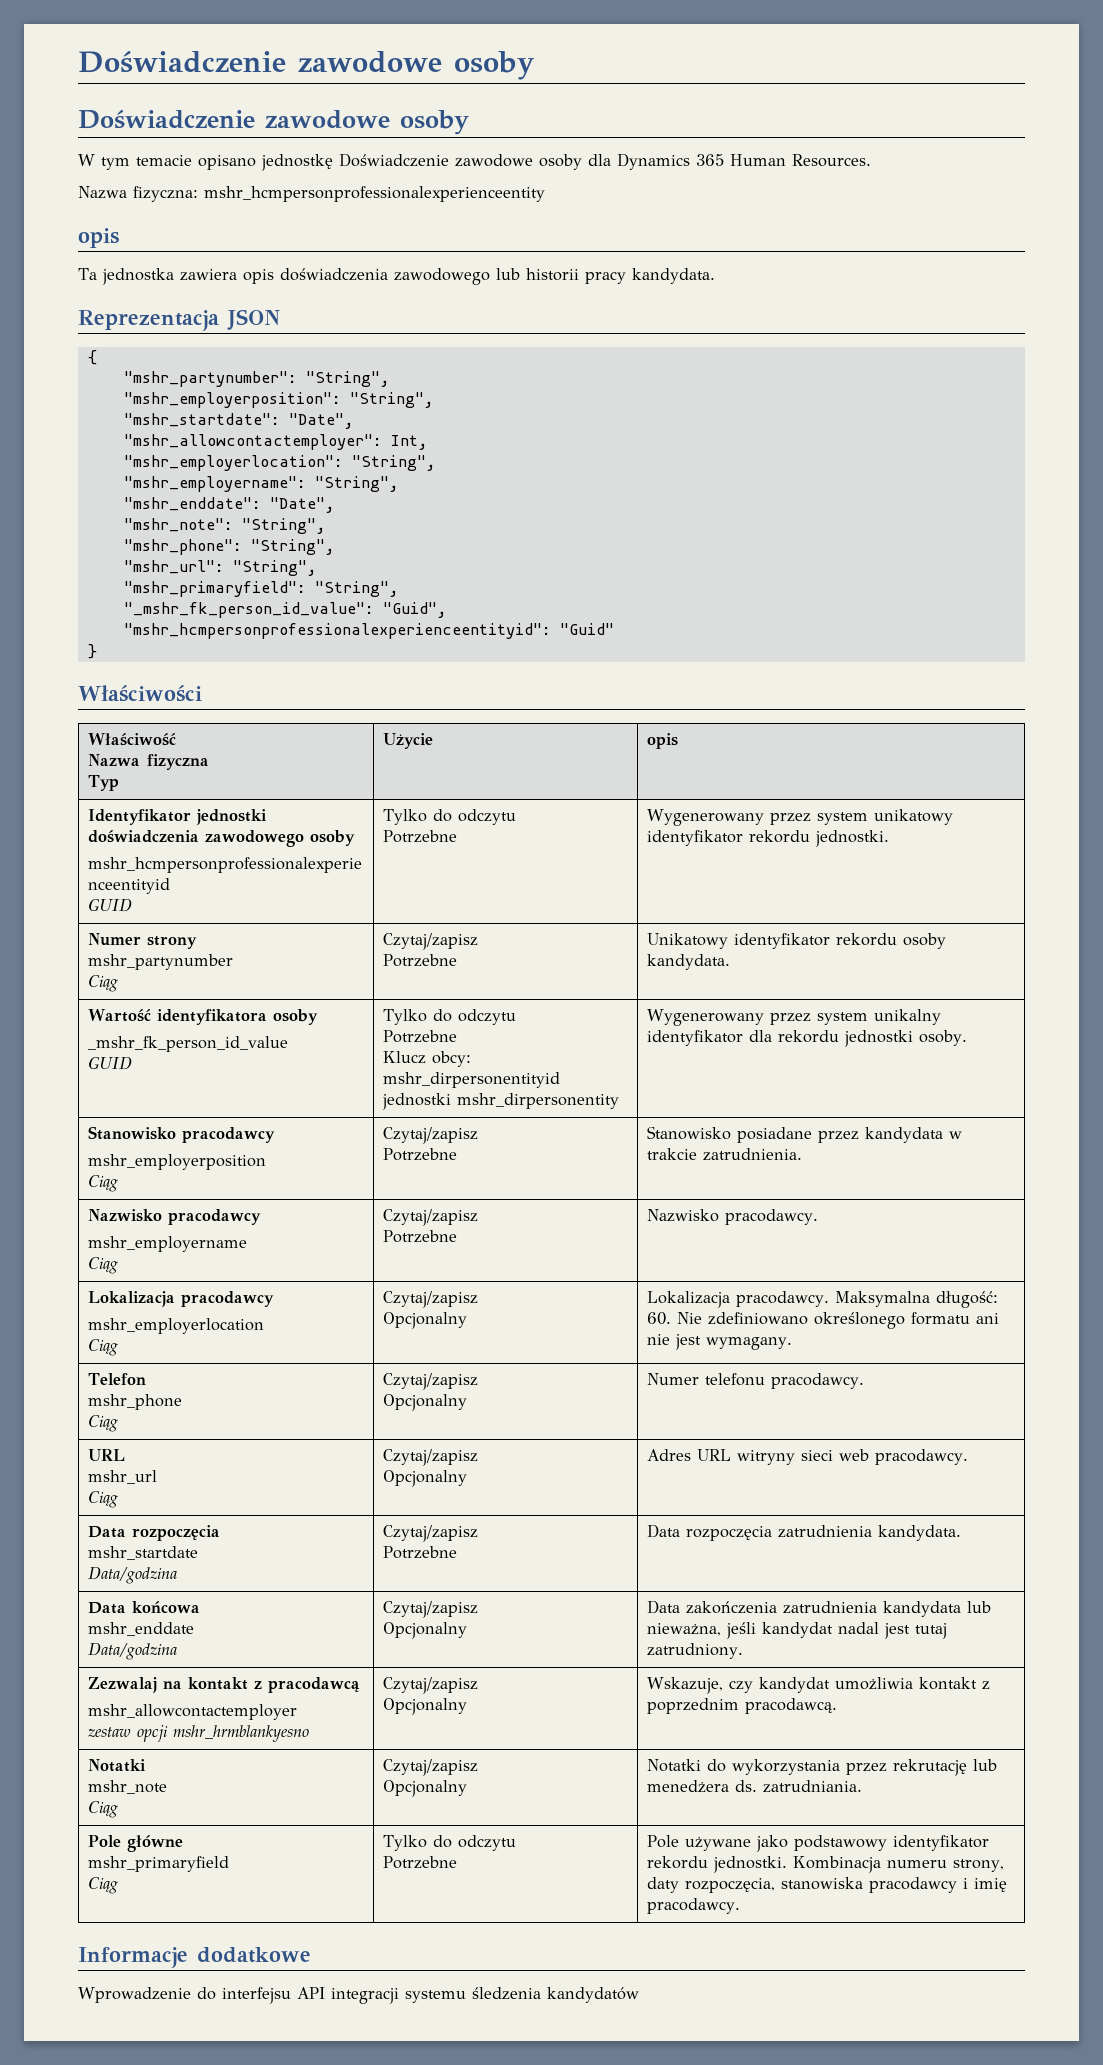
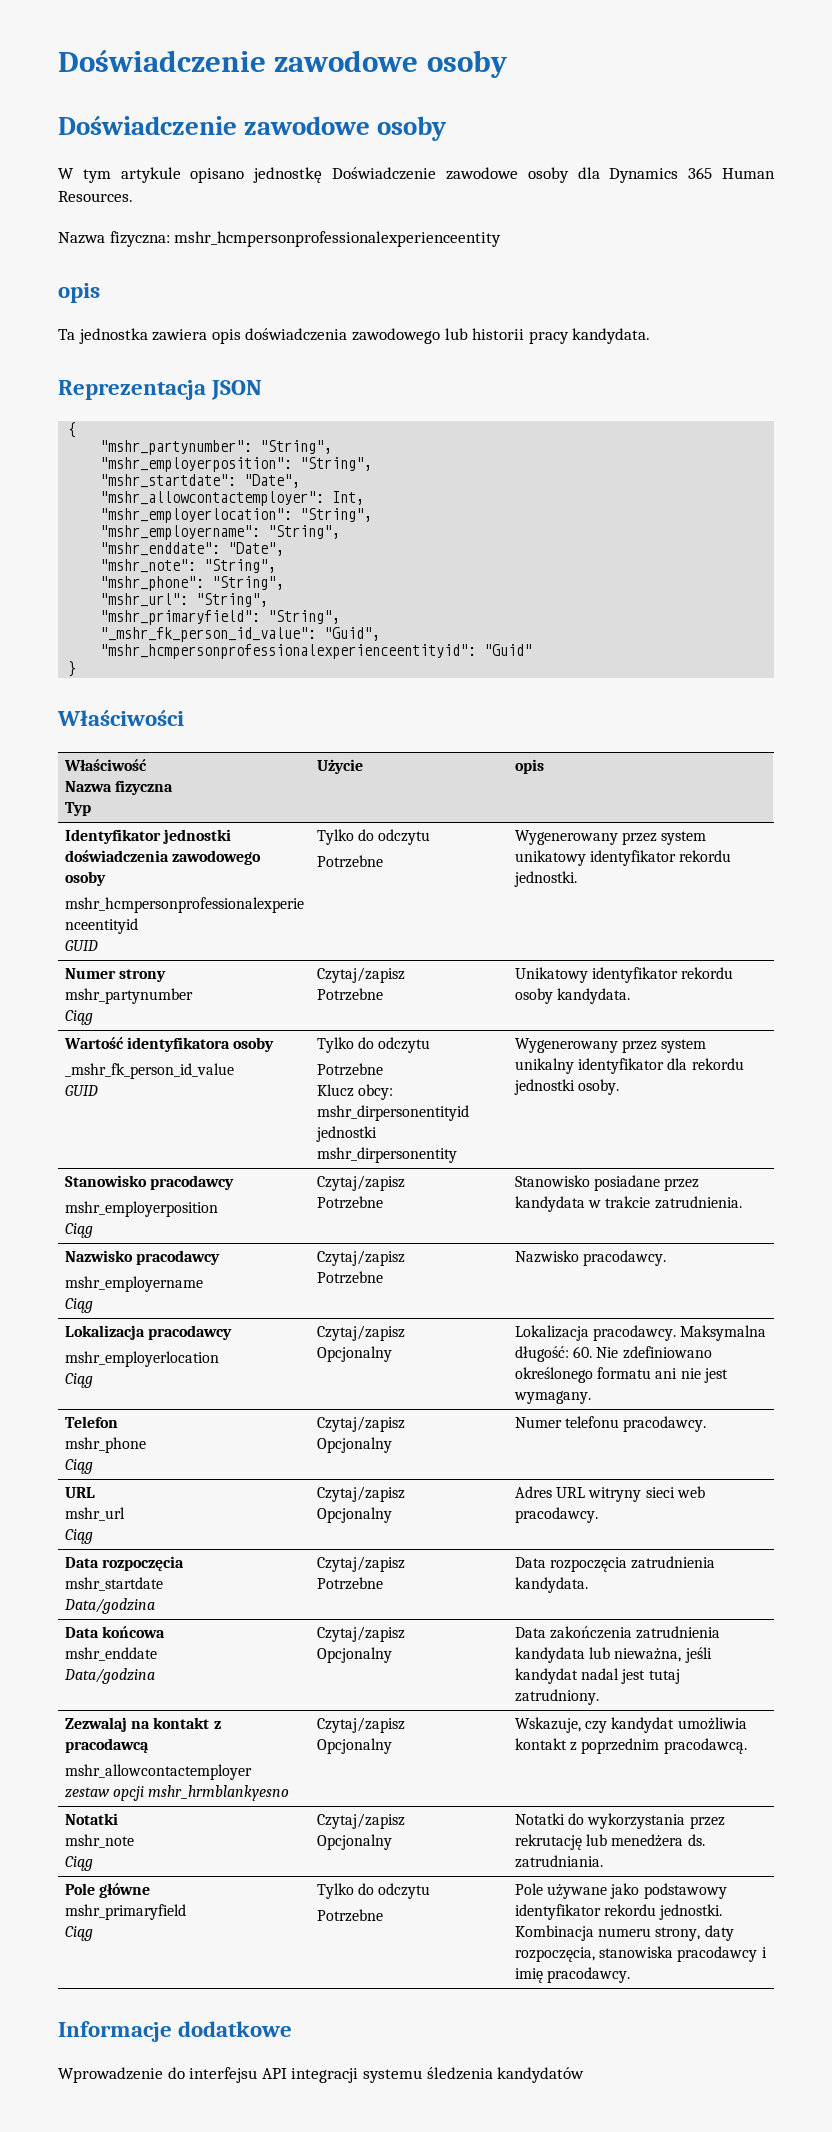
[136,155,192,166] temacie -> [120,167,181,183] artykule

